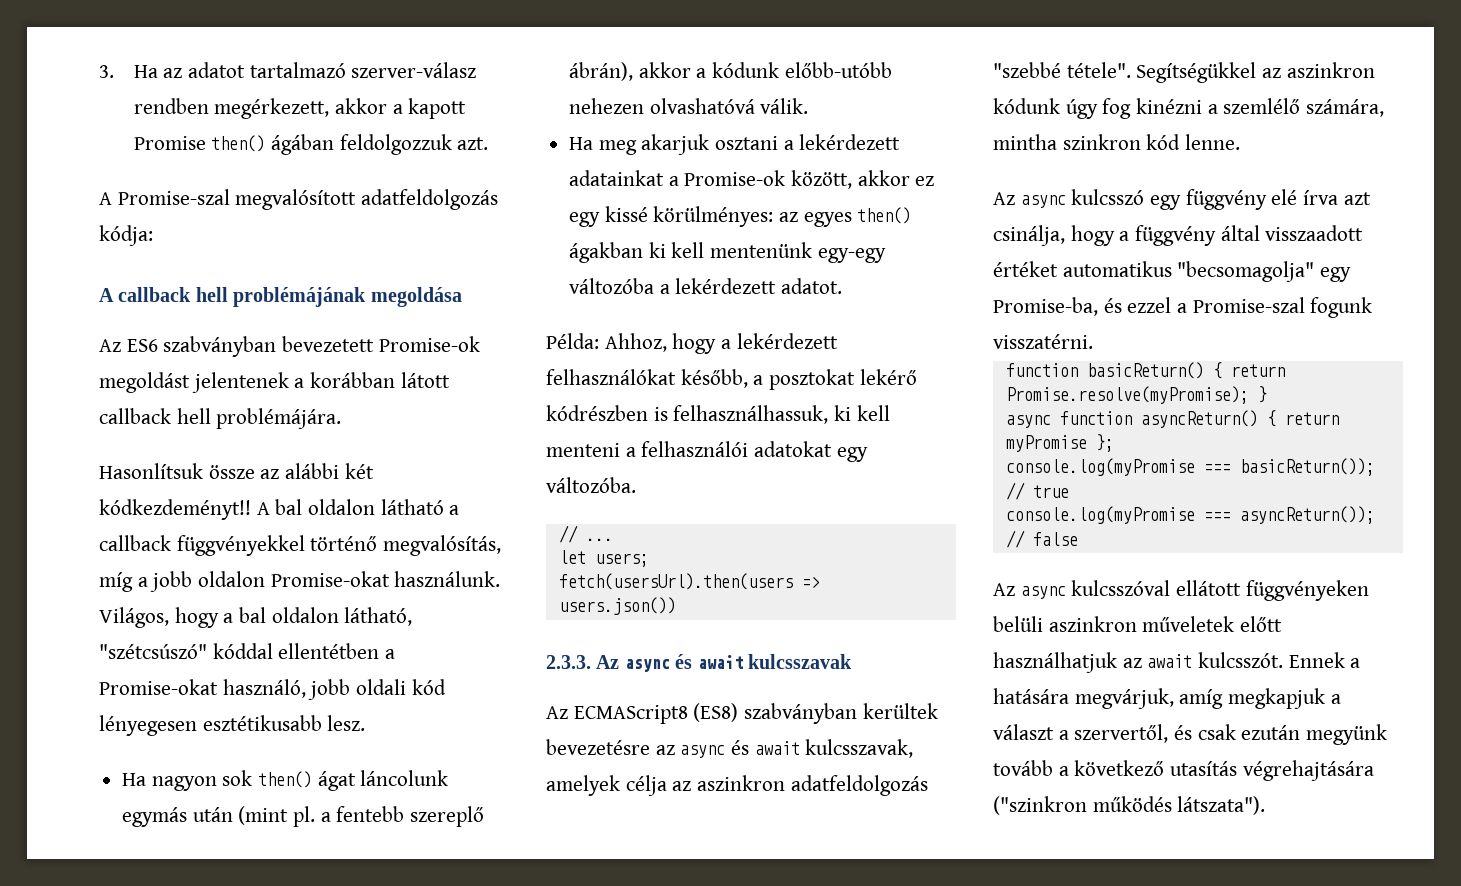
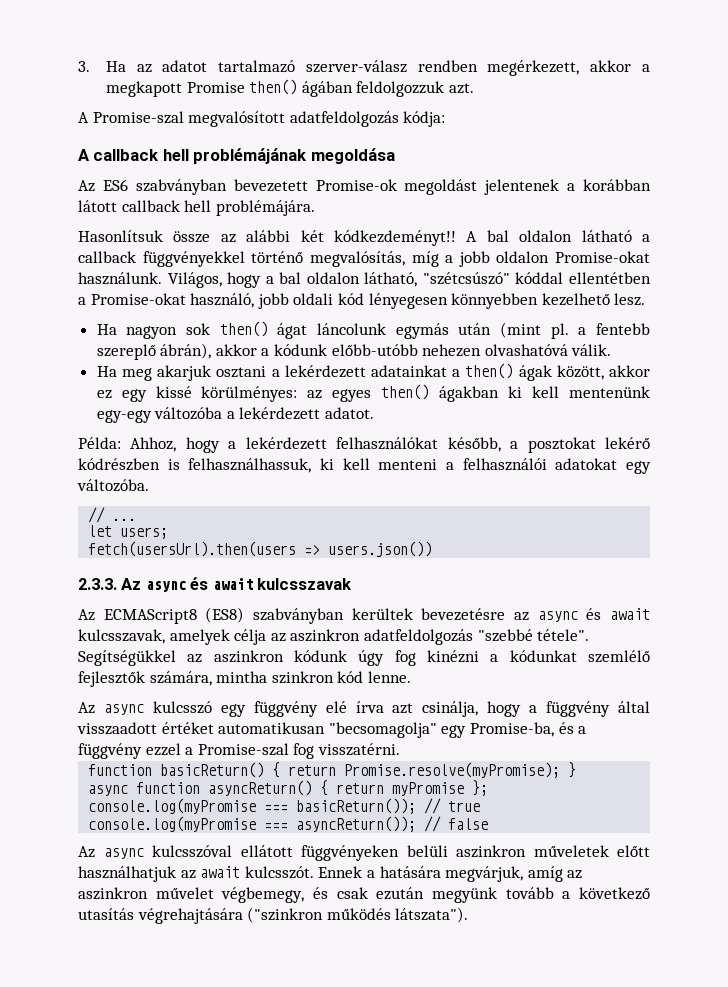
[408,98,467,119] kapott -> [105,81,182,97] megkapott
[202,715,322,731] esztétikusabb -> [451,293,610,309] könnyebben kezelhető
[684,170,786,186] Promise-ok -> [465,363,552,381] then() ágak
[1223,98,1301,114] szemlélő -> [509,650,650,663] [78,671,145,687] kódunkat szemlélő fejlesztők
[1062,261,1172,277] automatikus -> [218,722,326,734] automatikusan
(1122, 305) none -> [578,726,587,734] [78,743,142,759] a függvény
[1310,297,1373,318] fogunk -> [293,743,315,759] fog
[1228,688,1341,709] [993,724,1169,743] megkapjuk a választ a szervertől, -> [567,870,583,879] [78,887,305,903] az aszinkron művelet végbemegy,

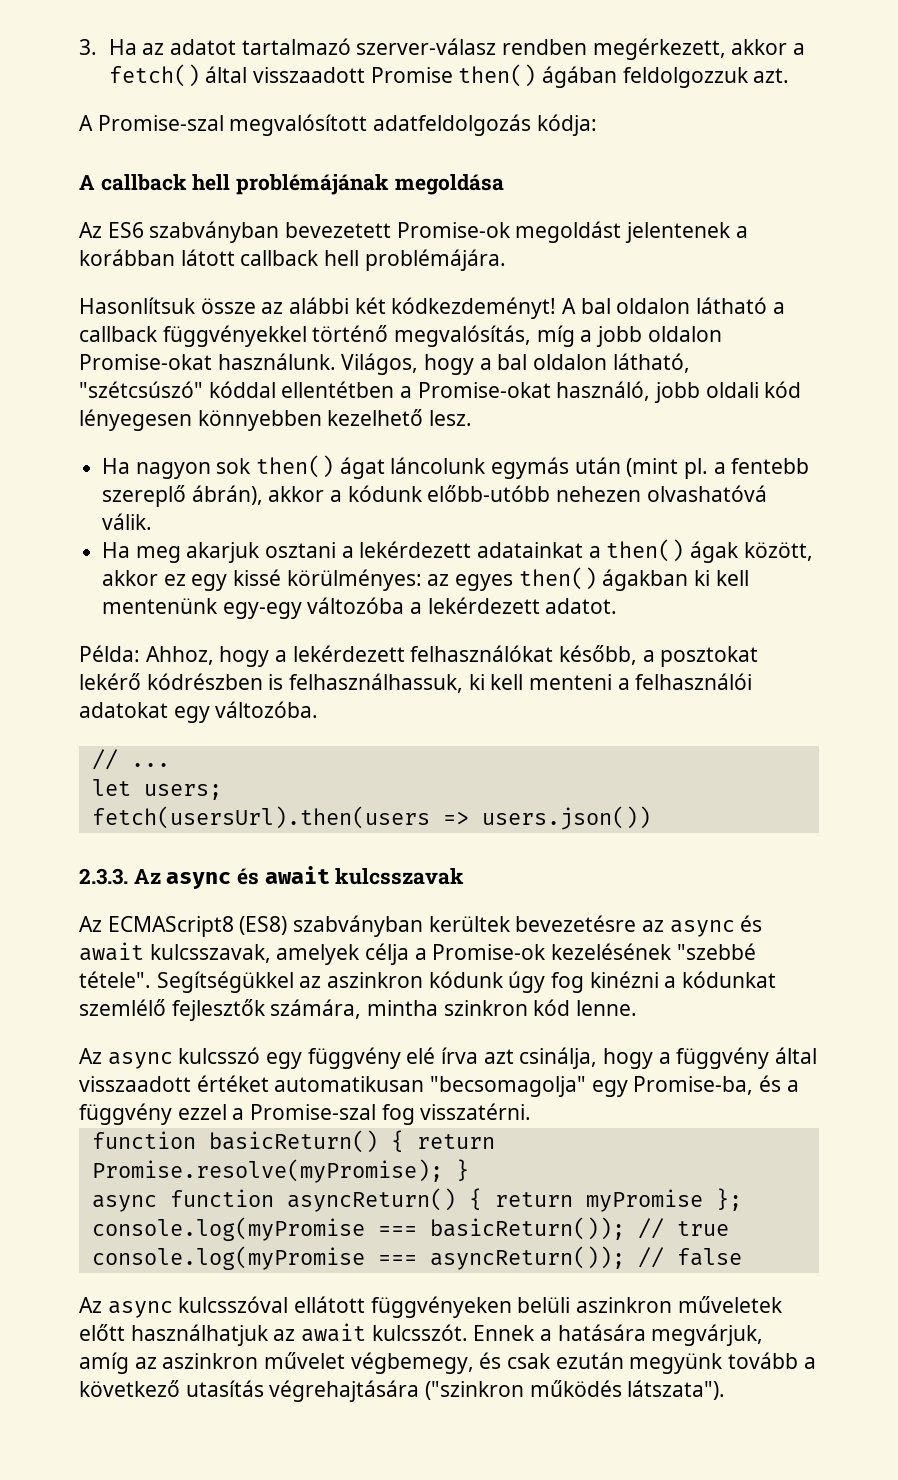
[105,81,182,97] megkapott -> [108,64,365,87] fetch() által visszaadott
[334,230,456,246] kódkezdeményt!! -> [391,297,557,319] kódkezdeményt!
[270,629,473,645] az aszinkron adatfeldolgozás -> [414,943,673,960] a Promise-ok kezelésének

